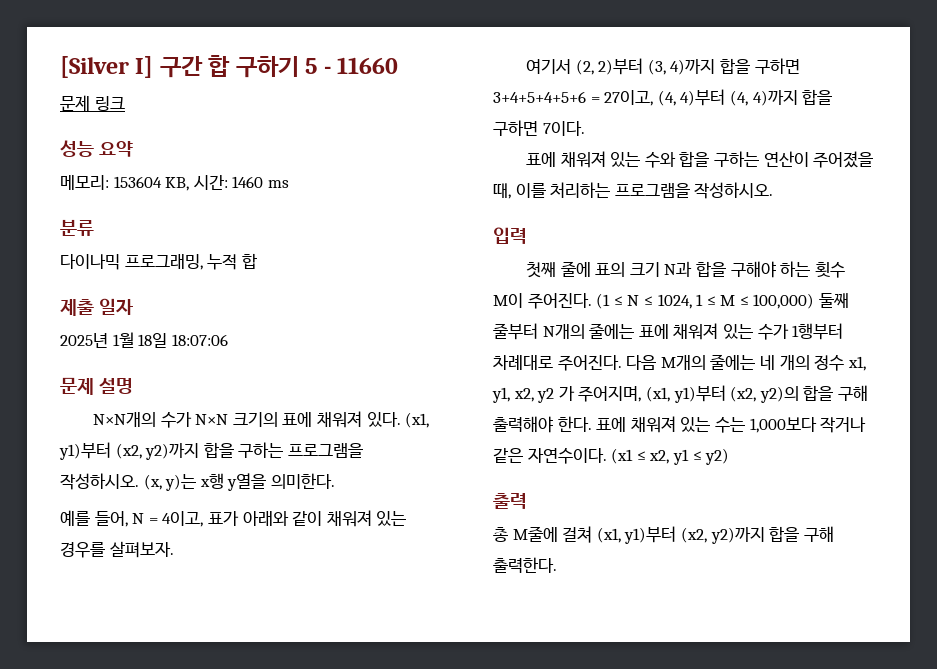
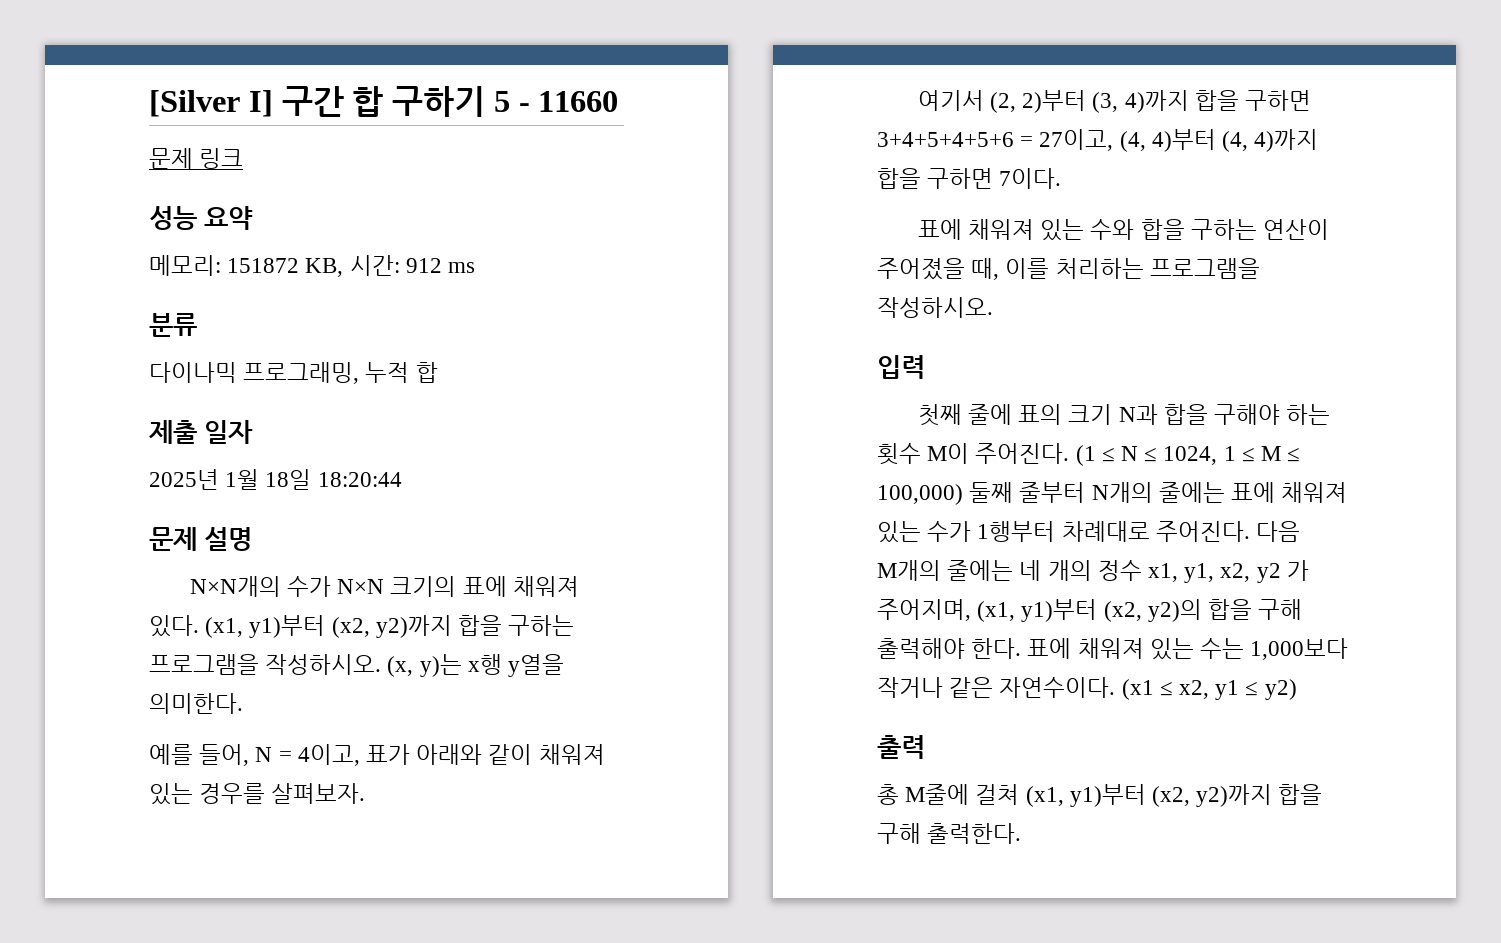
[113,176,162,188] 153604 -> [227,258,300,273] 151872
[232,176,264,188] 1460 -> [405,258,442,273] 912
[171,334,228,346] 18:07:06 -> [317,472,402,487] 18:20:44

